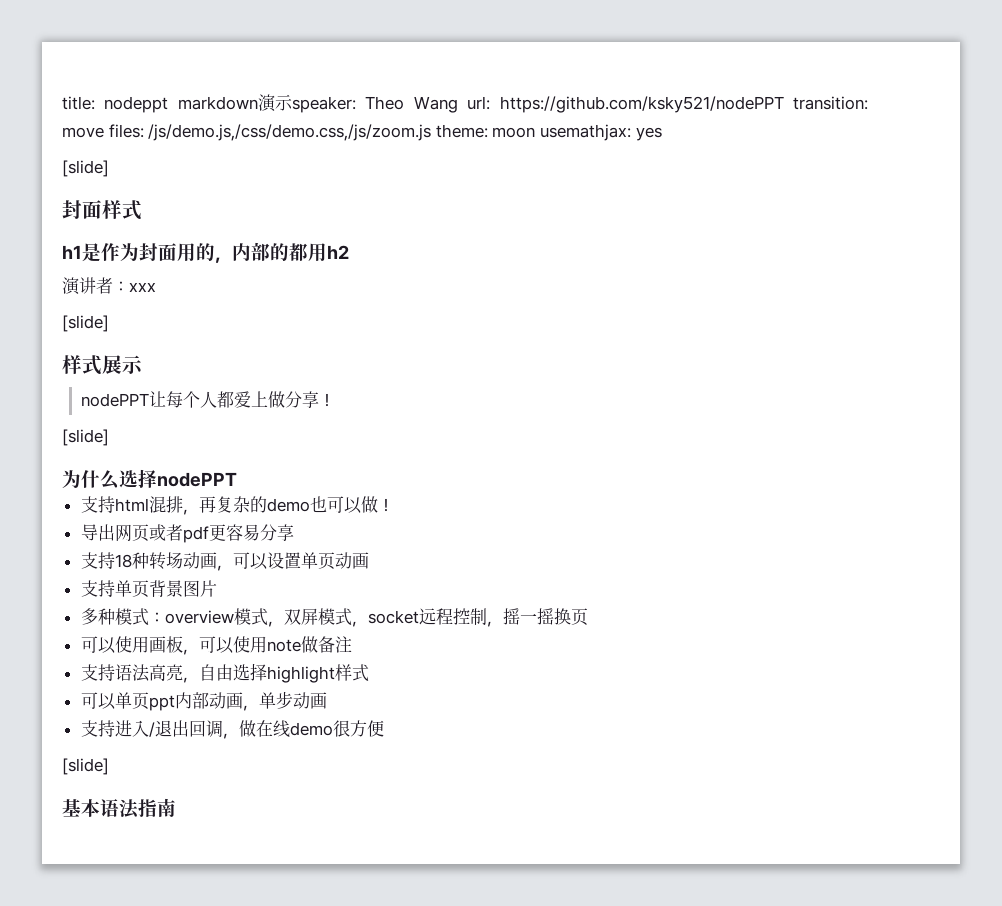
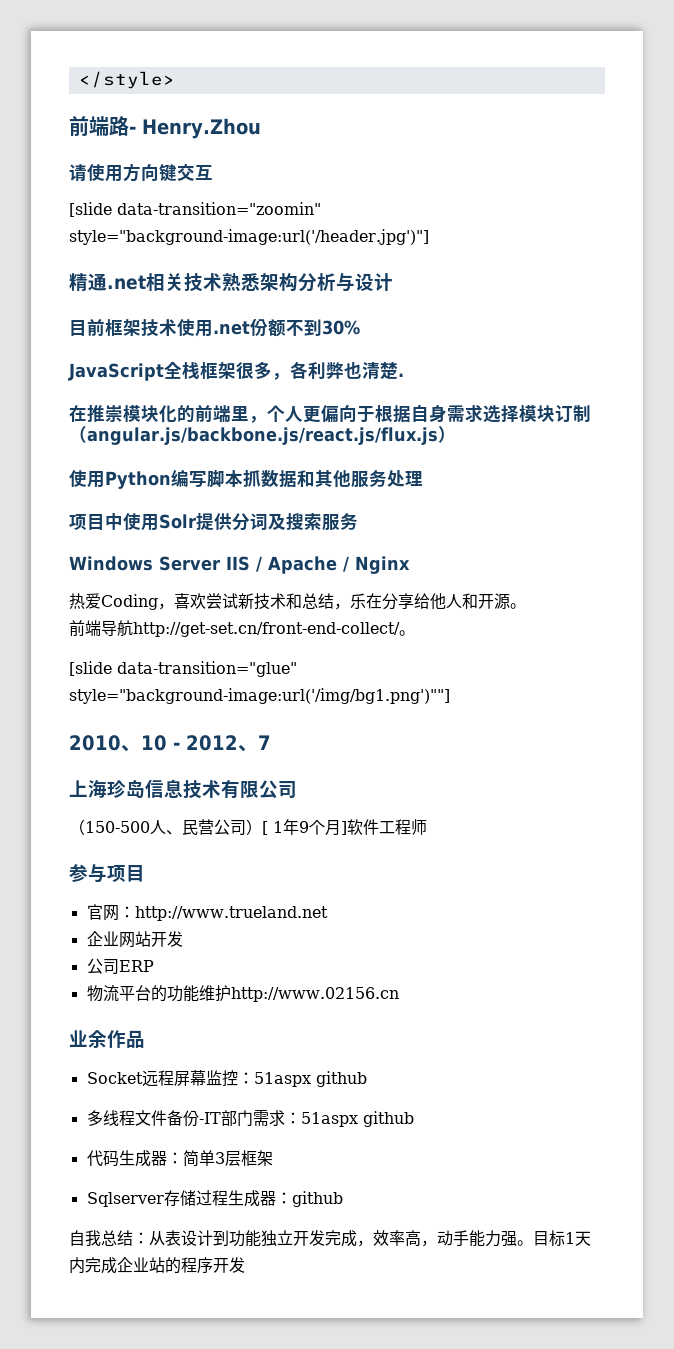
[62,94,869,113] [62,124,662,141] [62,160,109,177] [62,200,142,220] [62,242,349,263] [62,277,156,295] [62,315,109,332] [62,355,143,375] [81,391,336,408] [62,429,109,446] [62,469,237,489] [80,496,394,515] [80,524,294,543] [80,552,369,571] [80,580,217,598] [80,608,588,627] [80,636,352,655] [80,663,369,683] [80,691,327,711] [80,720,384,739] [62,758,109,775] [62,798,176,819] title: nodeppt markdown演示speaker: Theo Wang url: https://github.com/ksky521/nodePPT transition: move files: /js/demo.js,/css/demo.css,/js/zoom.js theme: moon usemathjax: yes // [slide] // 封面样式 // h1是作为封面用的，内部的都用h2 // 演讲者：xxx // [slide] // 样式展示 // nodePPT让每个人都爱上做分享！ // [slide] // 为什么选择nodePPT // 支持html混排，再复杂的demo也可以做！ // 导出网页或者pdf更容易分享 // 支持18种转场动画，可以设置单页动画 // 支持单页背景图片 // 多种模式：overview模式，双屏模式，socket远程控制，摇一摇换页 // 可以使用画板，可以使用note做备注 // 支持语法高亮，自由选择highlight样式 // 可以单页ppt内部动画，单步动画 // 支持进入/退出回调，做在线demo很方便 // [slide] // 基本语法指南 -> [78,71,175,89] [69,116,261,139] [69,163,213,182] [69,202,321,217] [69,229,429,245] [69,273,393,292] [69,318,360,337] [68,361,404,381] [69,404,591,423] [69,426,456,445] [69,469,423,489] [69,512,358,531] [69,556,410,574] [69,593,526,610] [69,620,415,637] [69,661,297,677] [69,688,450,704] [69,735,271,752] [69,779,297,799] [69,819,427,836] [69,864,145,883] [86,904,328,921] [86,931,183,948] [86,958,154,974] [86,985,399,1002] [69,1030,145,1048] [86,1070,367,1087] [86,1110,414,1127] [86,1150,273,1167] [86,1190,343,1207] [69,1230,591,1247] [69,1257,245,1274] </style> // 前端路- Henry.Zhou // 请使用方向键交互 // [slide data-transition="zoomin" style="background-image:url('/header.jpg')"] // 精通.net相关技术熟悉架构分析与设计 // 目前框架技术使用.net份额不到30% // JavaScript全栈框架很多，各利弊也清楚. // 在推崇模块化的前端里，个人更偏向于根据自身需求选择模块订制（angular.js/backbone.js/react.js/flux.js） // 使用Python编写脚本抓数据和其他服务处理 // 项目中使用Solr提供分词及搜索服务 // Windows Server IIS / Apache / Nginx // 热爱Coding，喜欢尝试新技术和总结，乐在分享给他人和开源。 // 前端导航http://get-set.cn/front-end-collect/。 // [slide data-transition="glue" style="background-image:url('/img/bg1.png')""] // 2010、10 - 2012、7 // 上海珍岛信息技术有限公司 // （150-500人、民营公司）[ 1年9个月]软件工程师 // 参与项目 // 官网：http://www.trueland.net // 企业网站开发 // 公司ERP // 物流平台的功能维护http://www.02156.cn // 业余作品 // Socket远程屏幕监控：51aspx github // 多线程文件备份-IT部门需求：51aspx github // 代码生成器：简单3层框架 // Sqlserver存储过程生成器：github // 自我总结：从表设计到功能独立开发完成，效率高，动手能力强。目标1天内完成企业站的程序开发

